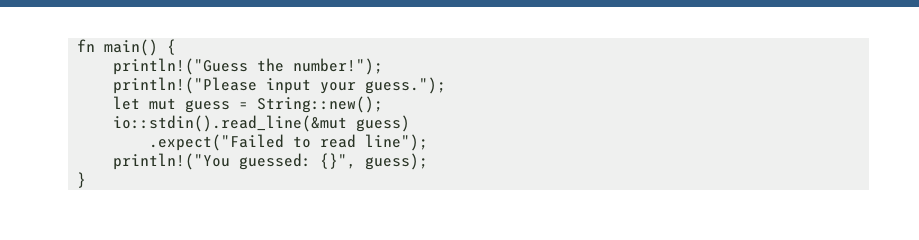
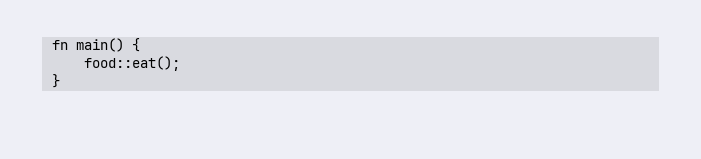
[113,58,384,75] [113,77,447,94] [113,96,384,113] [113,115,411,132] [149,134,429,151] [113,153,429,170] println!("Guess the number!"); // println!("Please input your guess."); // let mut guess = String::new(); // io::stdin().read_line(&mut guess) // .expect("Failed to read line"); // println!("You guessed: {}", guess); -> [83,56,180,71] food::eat();

